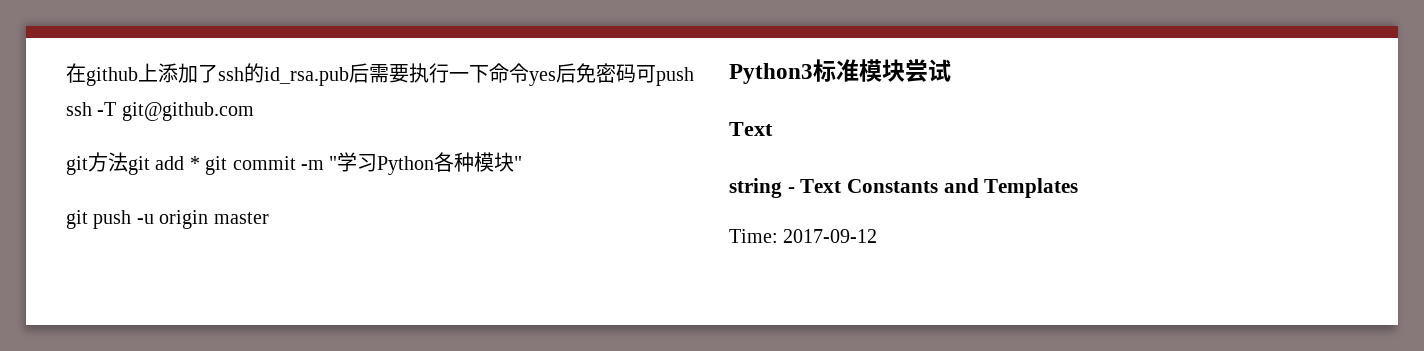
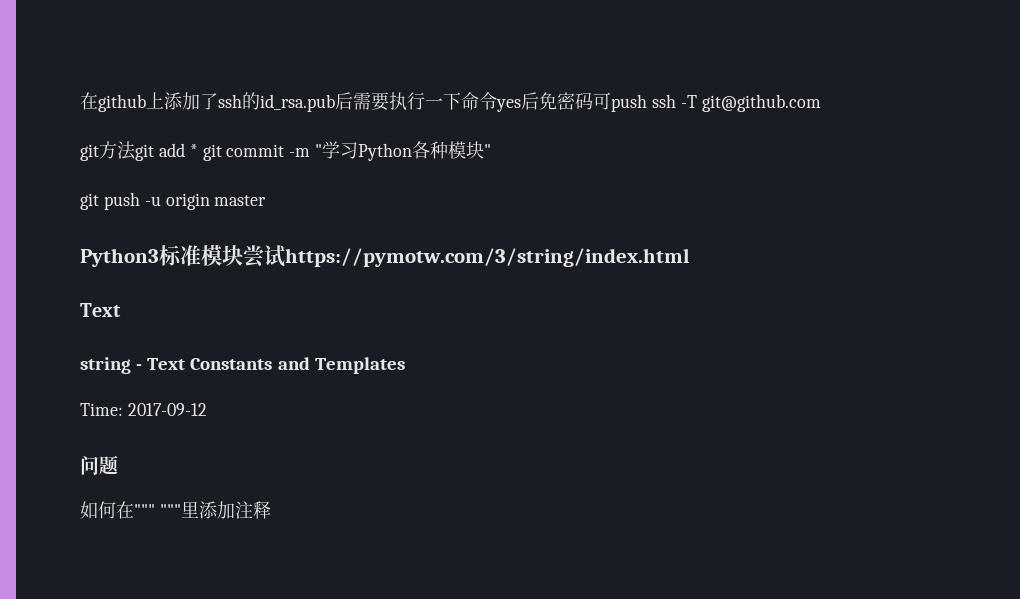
(951, 70) none -> [285,248,690,267] https://pymotw.com/3/string/index.html
(878, 236) none -> [80,455,118,475] [80,501,271,519] // 问题 // 如何在""" """里添加注释

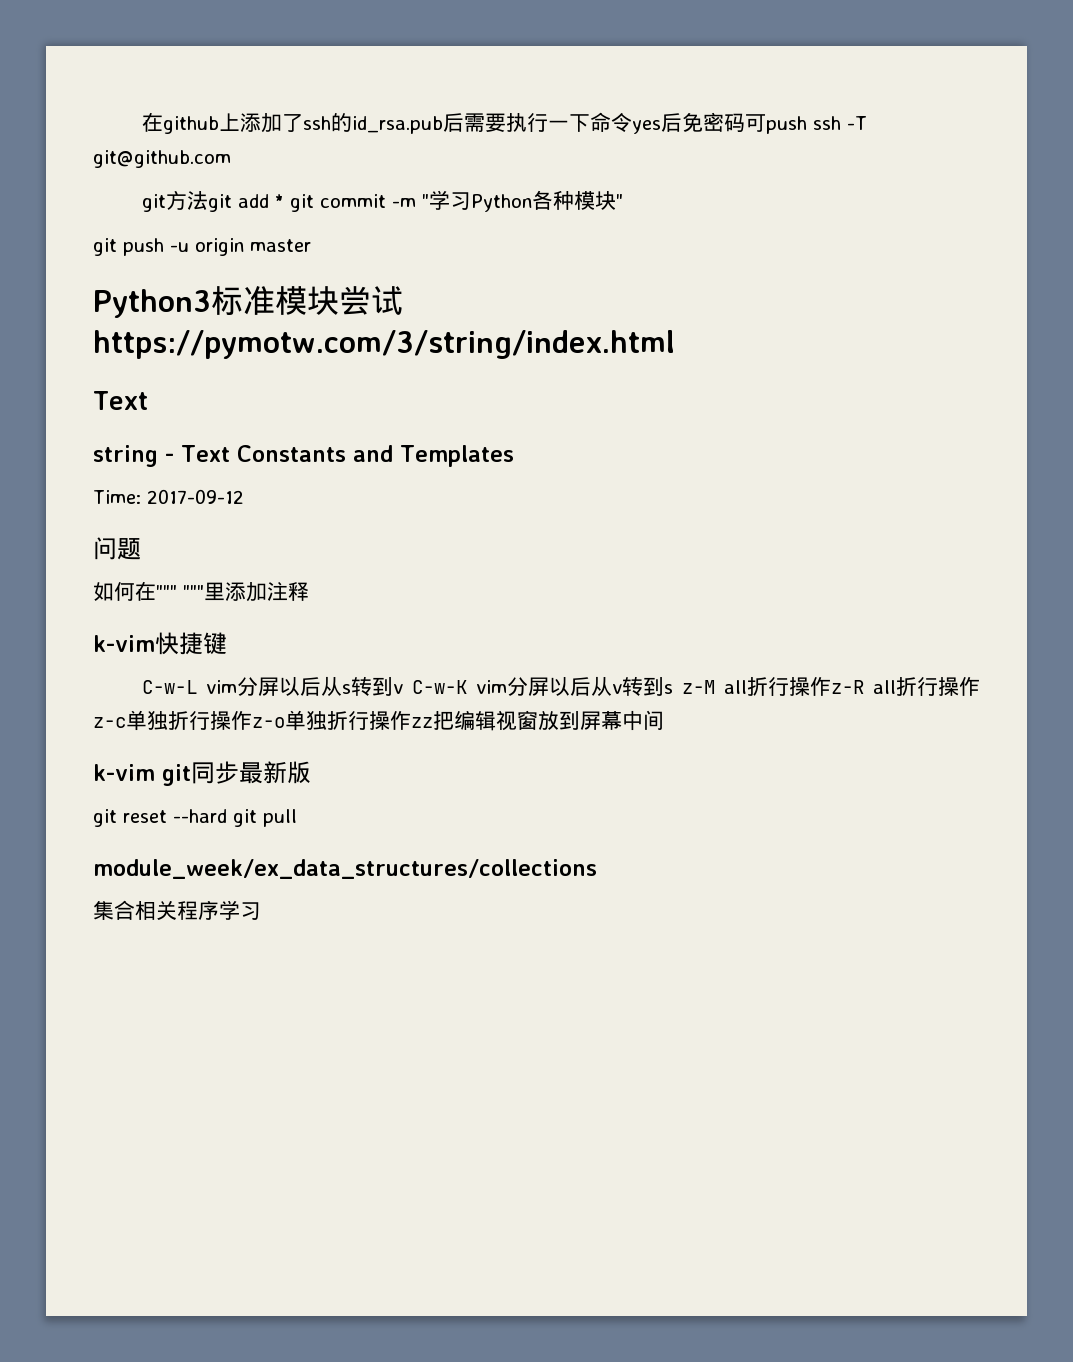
(271, 510) none -> [93,632,227,655] [142,676,980,697] [93,710,664,731] [93,761,311,786] [93,809,297,827] [93,859,597,879] [93,900,261,920] // k-vim快捷键 // C-w-L vim分屏以后从s转到v C-w-K vim分屏以后从v转到s z-M all折行操作z-R all折行操作z-c单独折行操作z-o单独折行操作zz把编辑视窗放到屏幕中间 // k-vim git同步最新版 // git reset --hard git pull // module_week/ex_data_structures/collections // 集合相关程序学习

